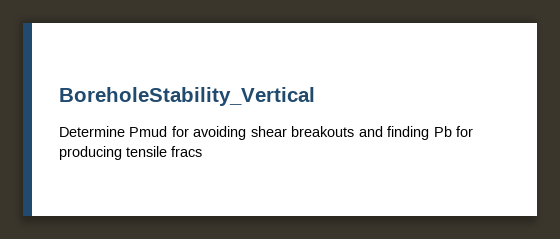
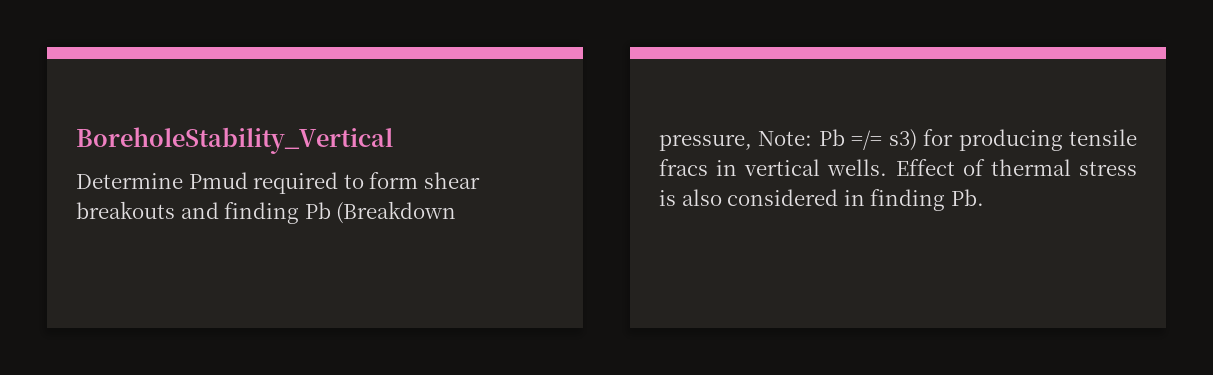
[171,126,247,140] for avoiding -> [253,172,419,194] required to form
[456,126,474,137] [59,146,202,160] for producing tensile fracs -> [336,201,457,224] [659,129,1137,151] [659,159,1137,176] [659,189,984,211] (Breakdown pressure, Note: Pb =/= s3) for producing tensile fracs in vertical wells. Effect of thermal stress is also considered in finding Pb.

